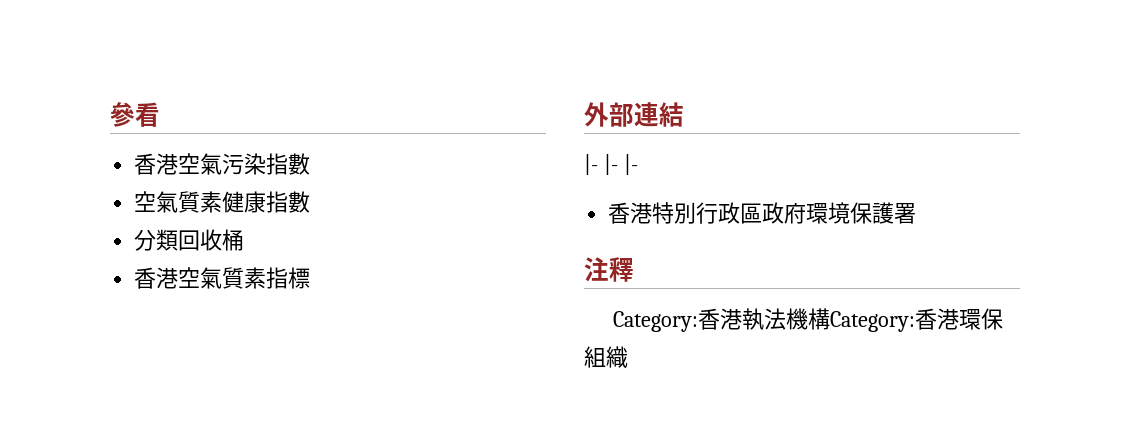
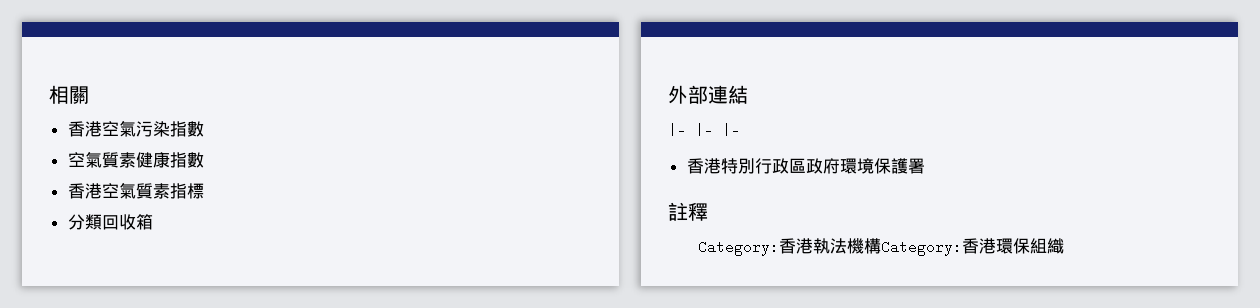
[110,102,160,127] 參看 -> [49,85,89,104] 相關
[134,229,245,251] // 分類回收桶 -> (204, 160) none
(311, 278) none -> [67,214,153,230] // 分類回收箱
[584,257,609,282] 注 -> [668,202,688,221] 註

